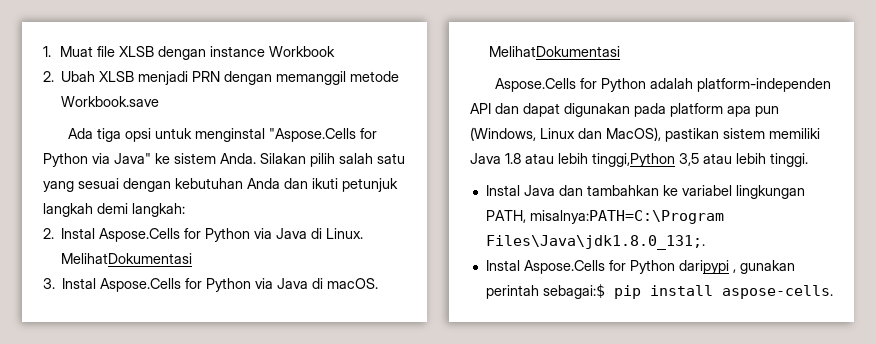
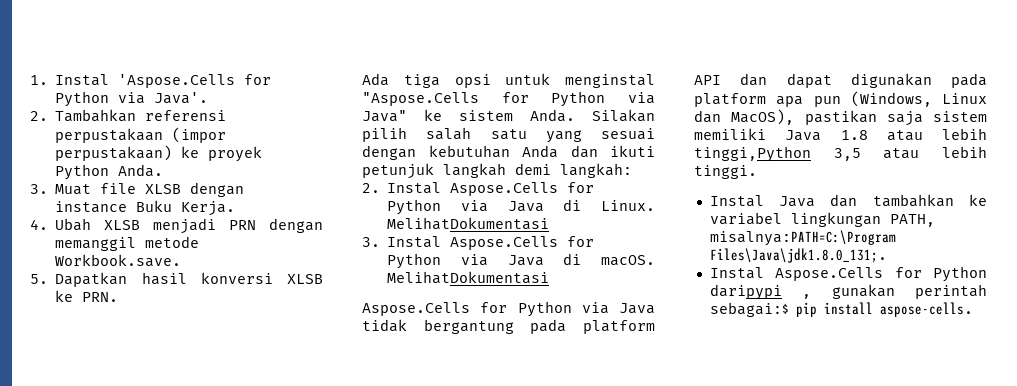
(51, 51) none -> [55,74,272,88] [55,91,209,107] [30,109,227,122] [55,127,227,143] [55,145,263,162] [55,164,164,180] [30,184,48,194] Instal 'Aspose.Cells for Python via Java'. // 2. Tambahkan referensi perpustakaan (impor perpustakaan) ke proyek Python Anda. // 3.
[269,46,336,57] [43,71,54,82] Workbook // 2. -> [136,200,236,216] [30,219,48,230] Buku Kerja. // 4.
[61,96,160,107] Workbook.save -> [55,254,182,267] [30,272,323,287] [55,290,119,302] Workbook.save. // 5. Dapatkan hasil konversi XLSB ke PRN.
[649,78,831,92] adalah platform-independen -> [581,302,655,314] [362,319,655,334] via Java tidak bergantung pada platform
(719, 135) none -> [886,111,923,126] saja

